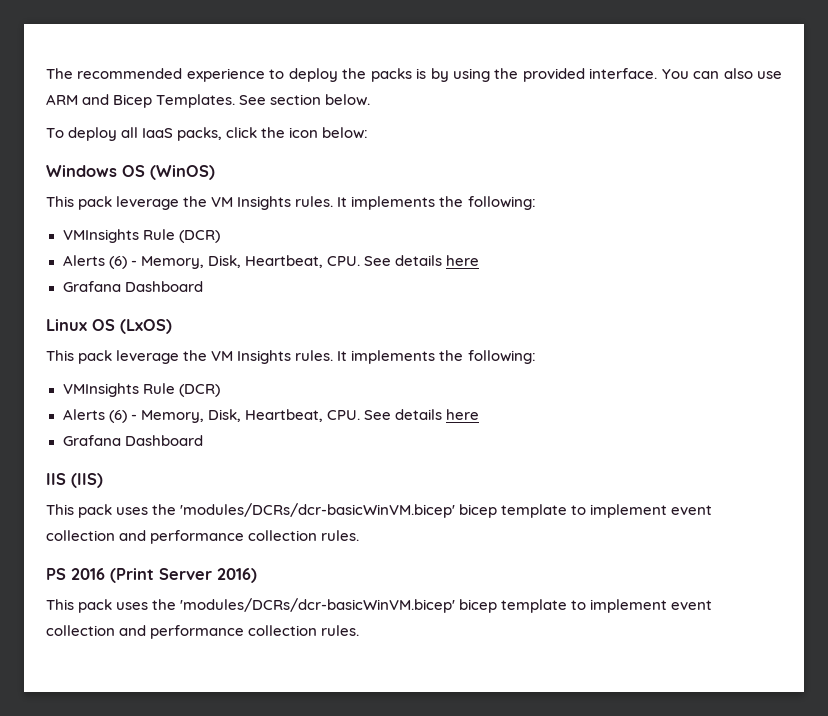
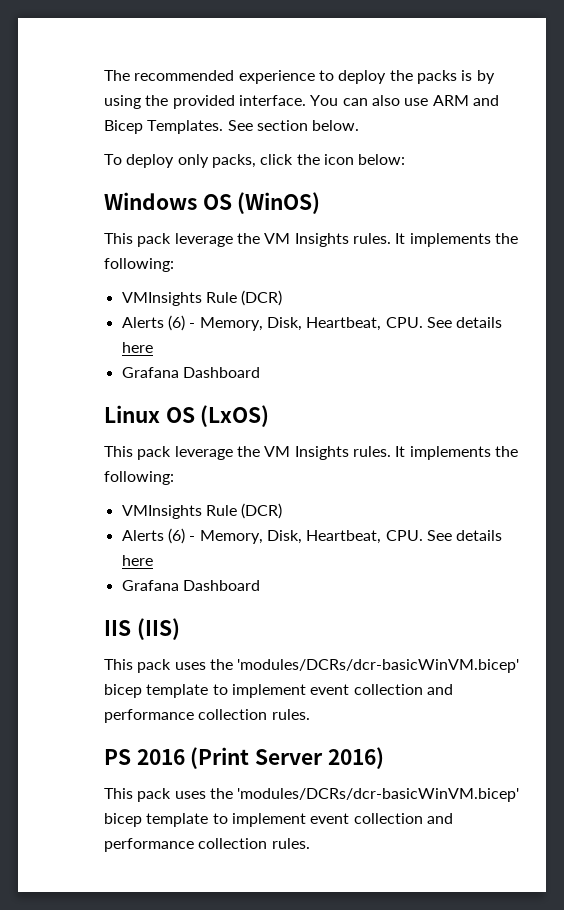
[121,127,174,138] all IaaS -> [177,154,209,168] only

